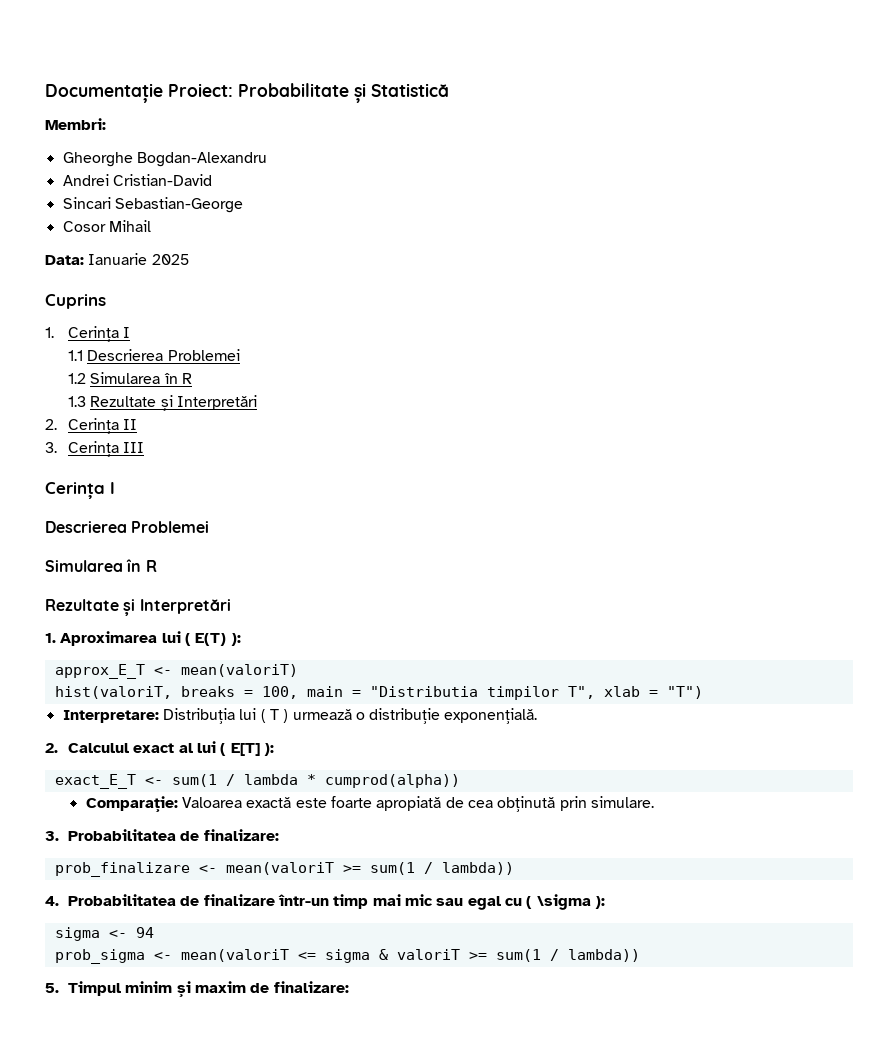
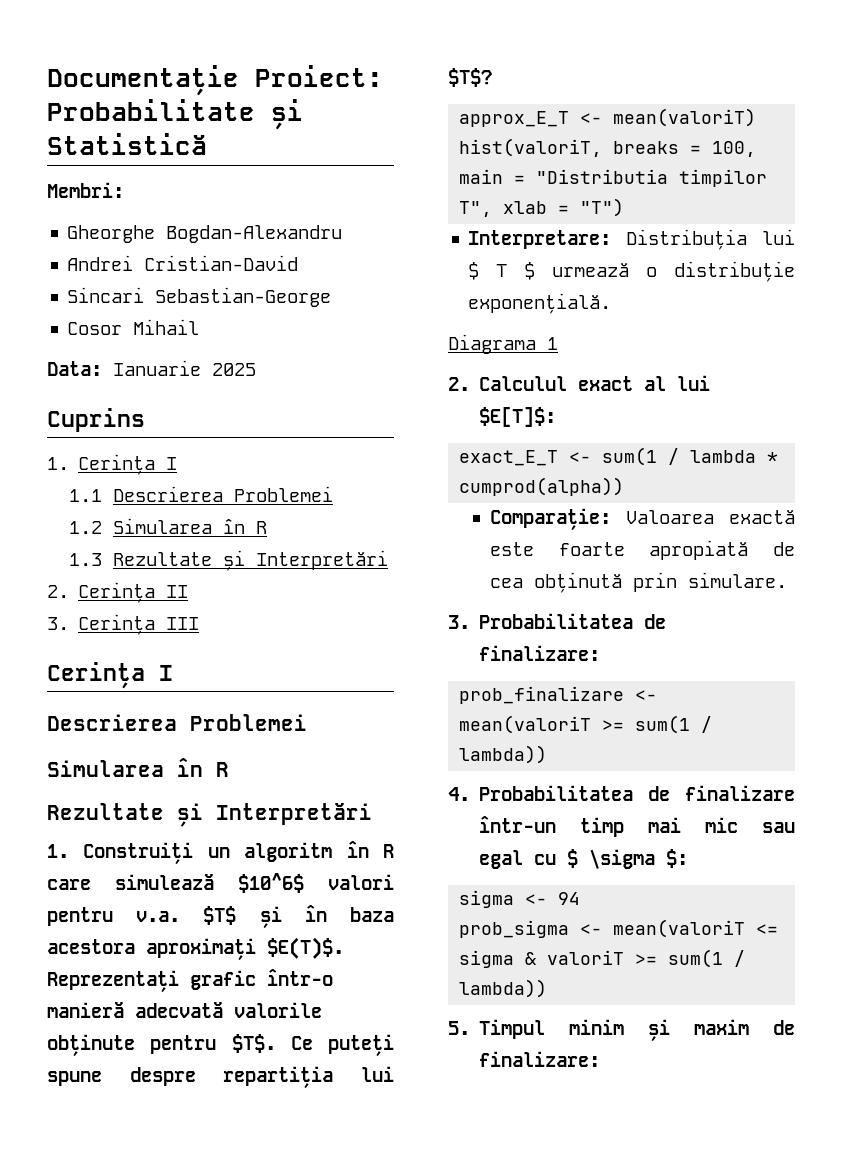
[60,631,241,646] Aproximarea lui ( E(T) ): -> [83,841,394,865] [47,873,394,893] [47,905,394,929] [47,937,344,961] [47,969,333,993] [47,1002,322,1018] [47,1034,394,1057] [47,1066,395,1089] [448,68,493,87] Construiți un algoritm în R care simulează $10^6$ valori pentru v.a. $T$ și în baza acestora aproximați $E(T)$. Reprezentați grafic într-o manieră adecvată valorile obținute pentru $T$. Ce puteți spune despre repartiția lui $T$?
[260,709,289,723] ( T ) -> [468,262,536,280] $ T $
(538, 716) none -> [448,334,558,354] // Diagrama 1
[220,743,274,756] ( E[T] ): -> [479,407,557,427] $E[T]$:
[526,894,605,910] ( \sigma ): -> [567,849,689,869] $ \sigma $:

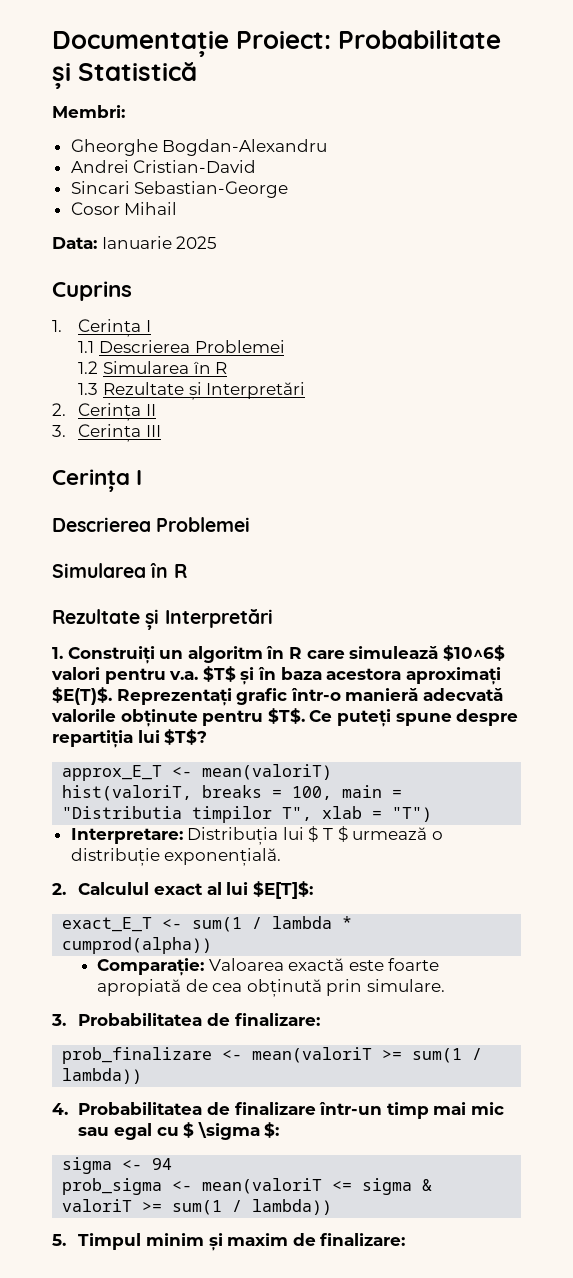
[448,334,558,354] // Diagrama 1 -> (282, 857) none

